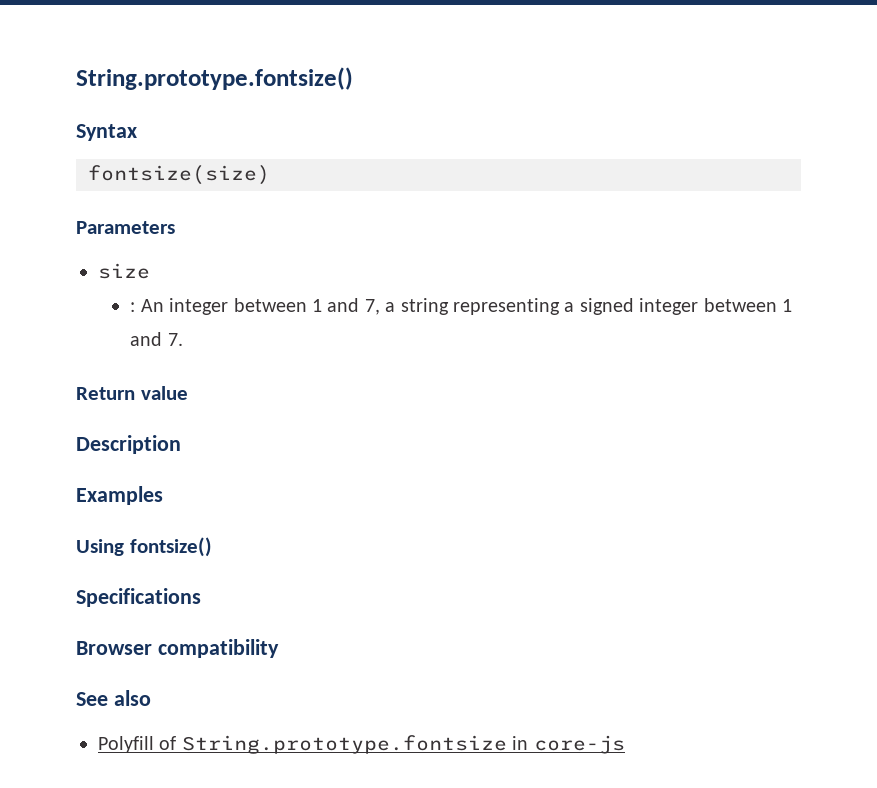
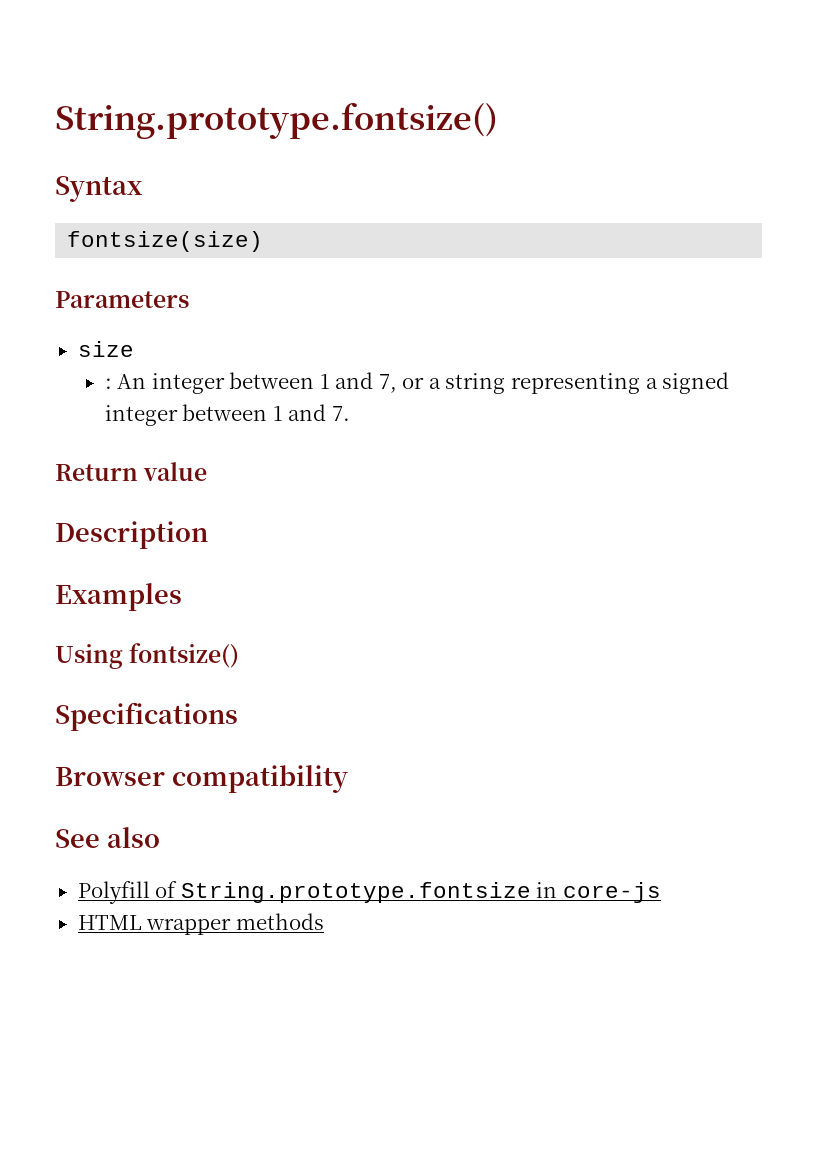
(380, 307) none -> [402,377,425,389] or
(625, 744) none -> [77,913,324,935] // HTML wrapper methods

